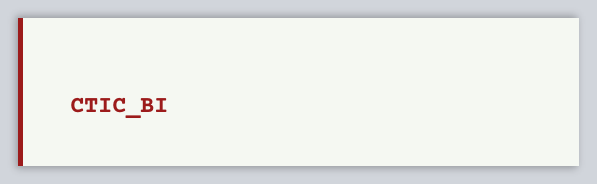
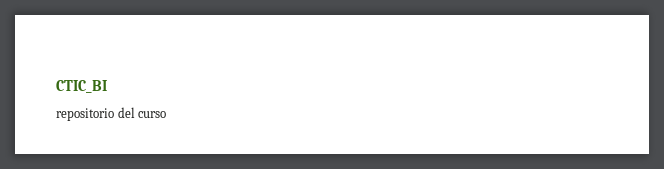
(168, 108) none -> [56,107,167,121] // repositorio del curso

